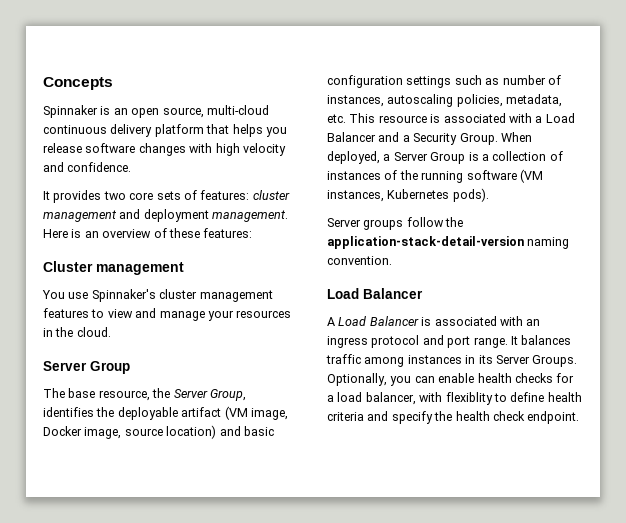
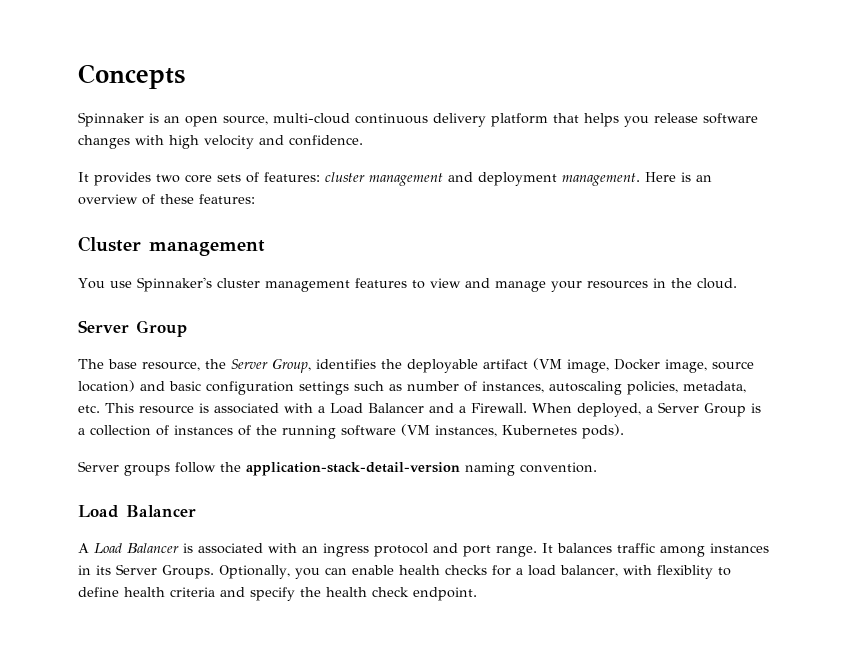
[413,133,498,145] Security Group. -> [471,403,527,413] Firewall.

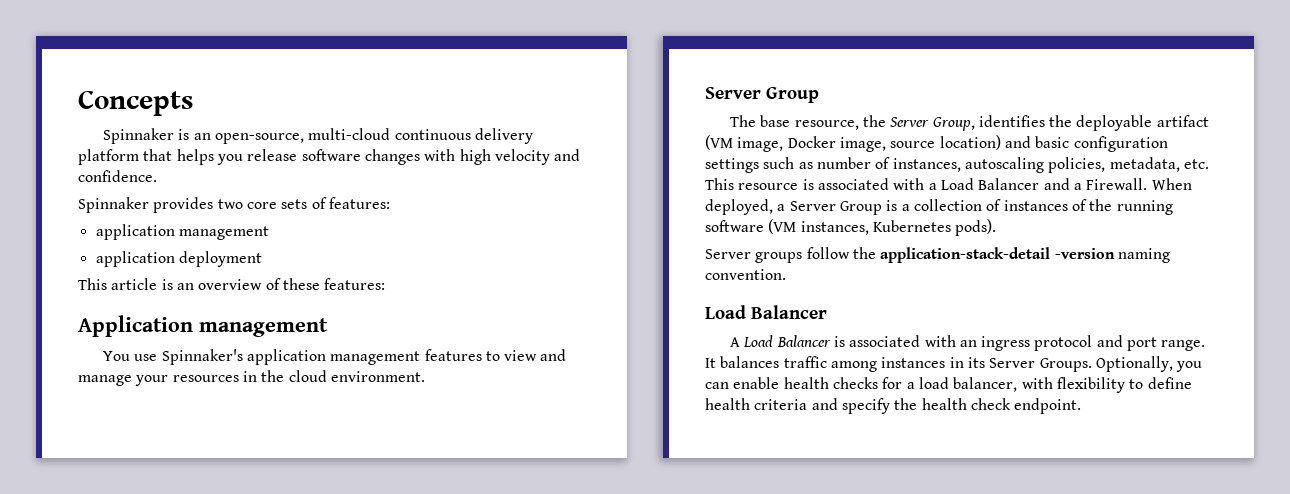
[185,115,268,127] open source, -> [214,133,304,144] open-source,
[78,172,89,182] It -> [78,197,149,213] Spinnaker
[325,172,473,186] cluster management and -> [95,224,269,240] [95,251,175,267] // application management // application
[562,172,676,186] management. Here -> [78,278,158,290] // This article
[78,236,141,252] Cluster -> [78,315,193,337] Application
[216,278,260,288] cluster -> [246,349,326,365] application
[696,278,737,289] cloud. -> [288,370,425,382] cloud environment.
[246,462,460,476] application-stack-detail-version -> [880,247,1115,263] application-stack-detail -version
[656,565,713,579] flexiblity -> [1056,377,1125,393] flexibility

